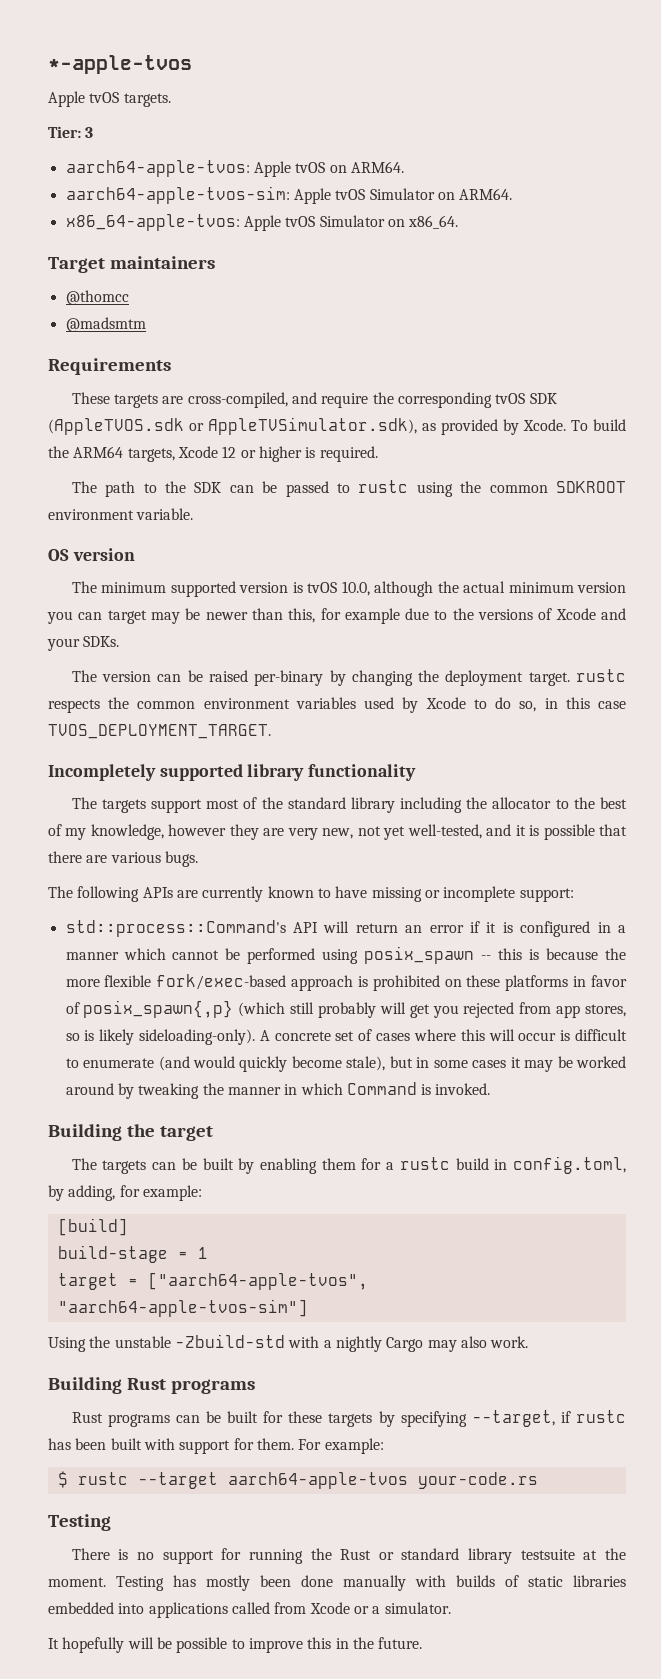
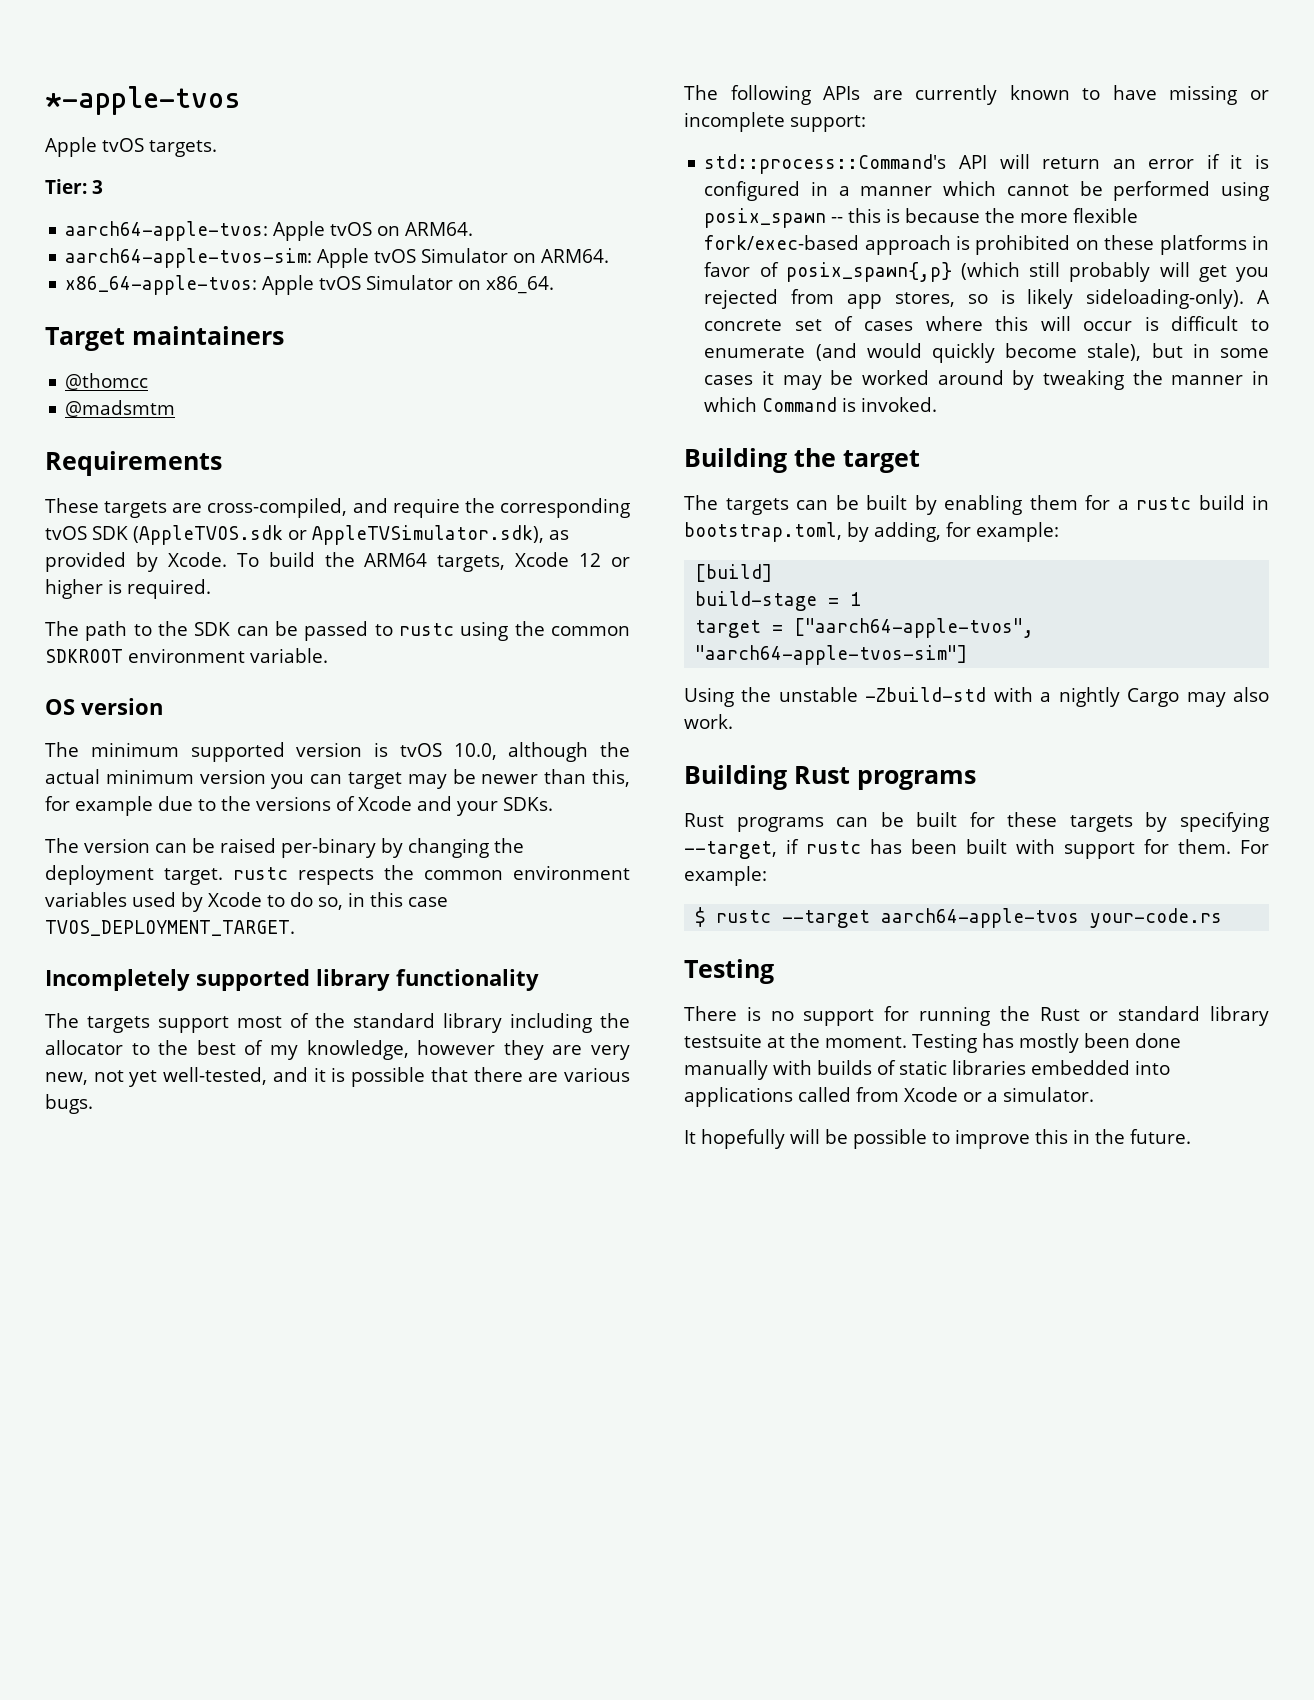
[513,1156,627,1174] config.toml, -> [684,522,842,542] bootstrap.toml,

